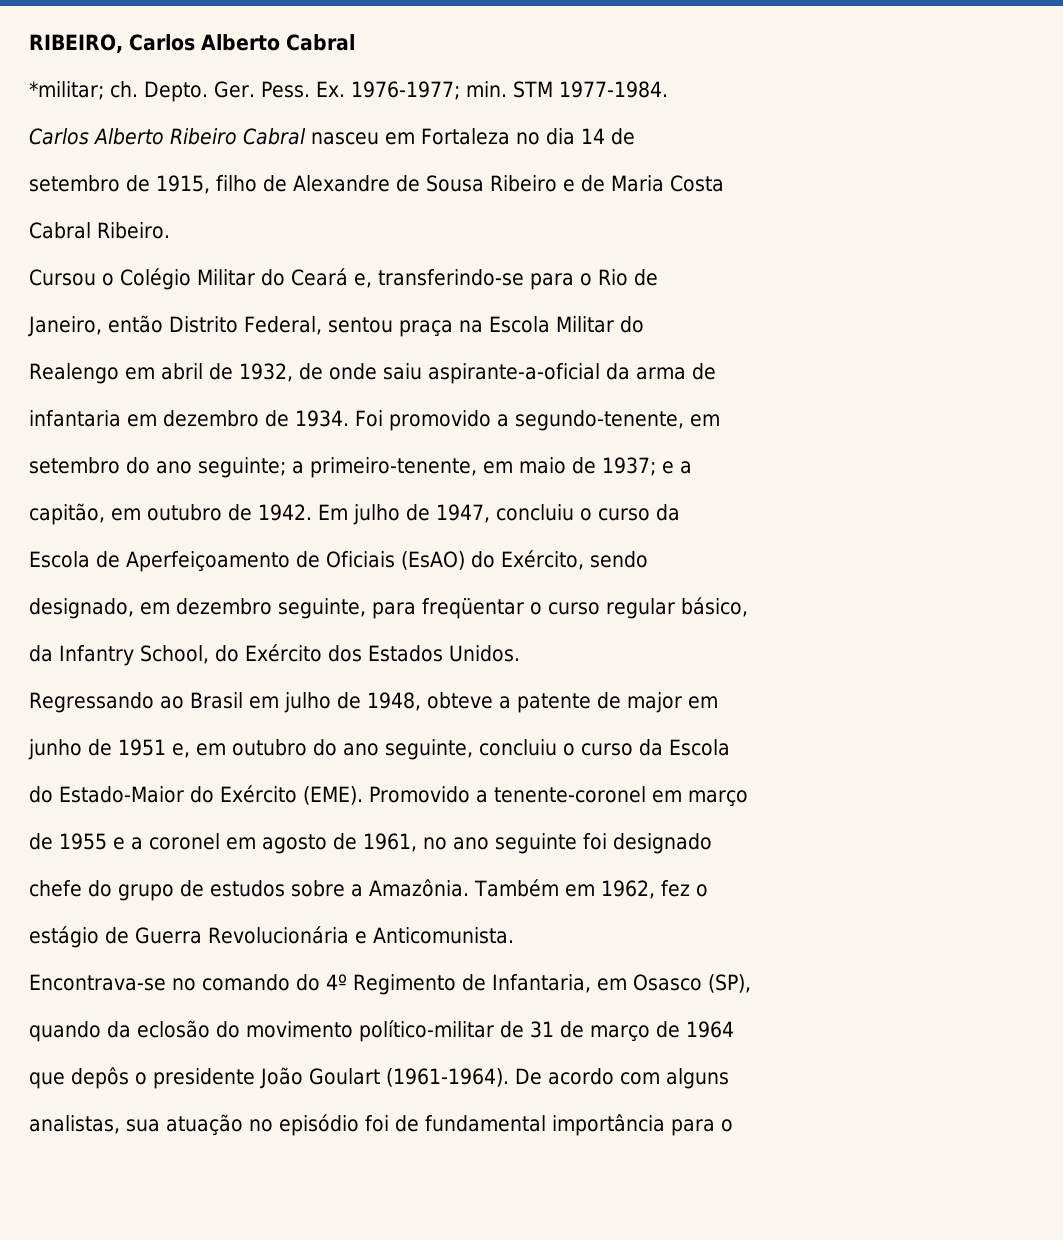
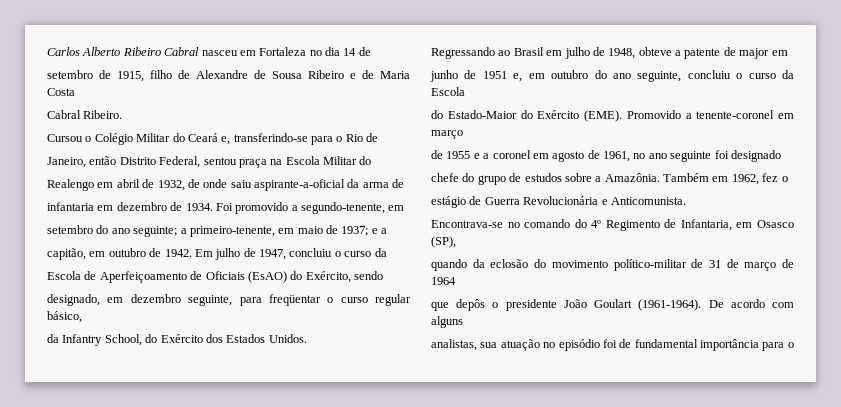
[29,34,355,53] [29,81,668,102] RIBEIRO, Carlos Alberto Cabral // *militar; ch. Depto. Ger. Pess. Ex. 1976-1977; min. STM 1977-1984. // -> (47, 51) none

